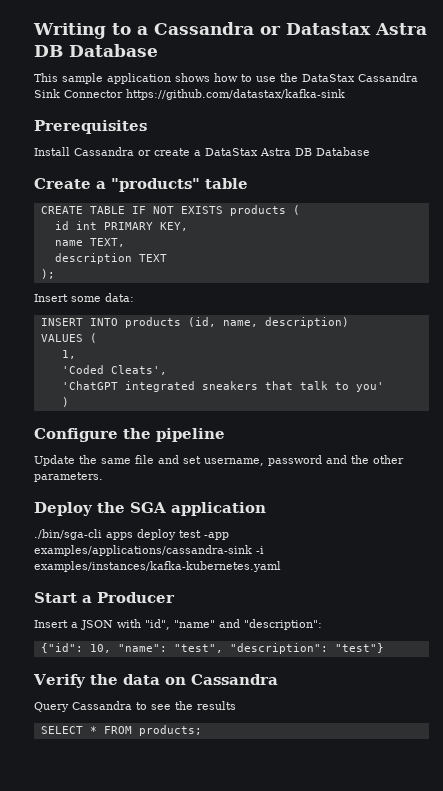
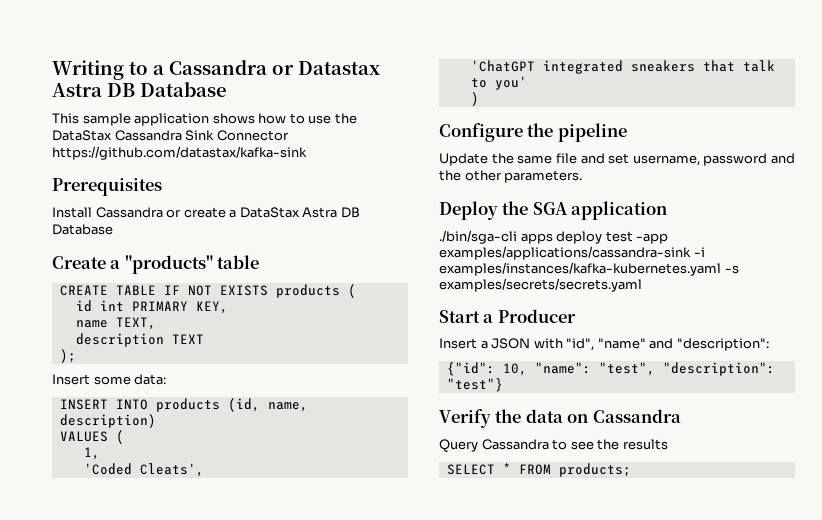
(281, 566) none -> [724,265,739,274] [439,278,642,292] -s examples/secrets/secrets.yaml

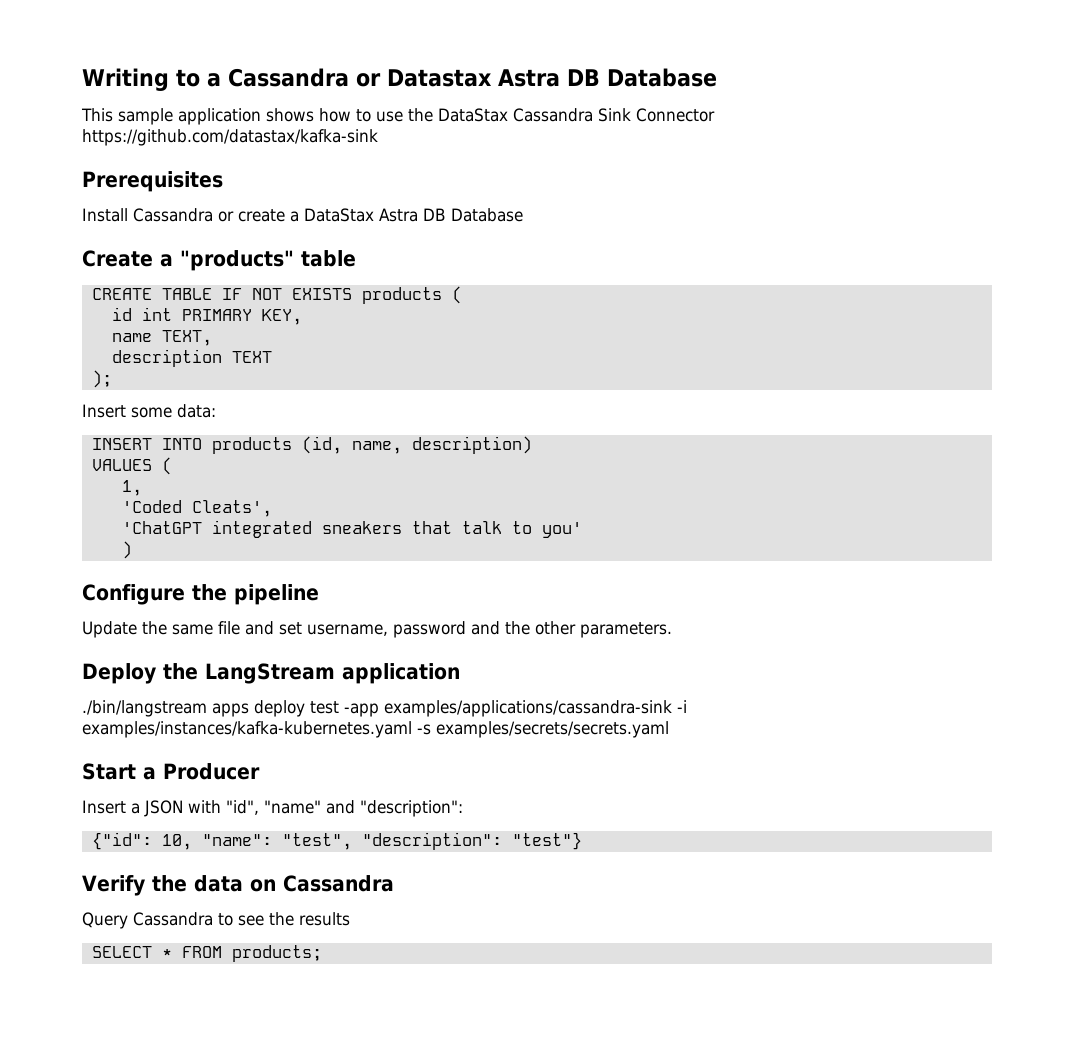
[532,202,568,215] SGA -> [205,663,335,684] LangStream
[439,230,517,244] ./bin/sga-cli -> [82,700,207,717] ./bin/langstream

